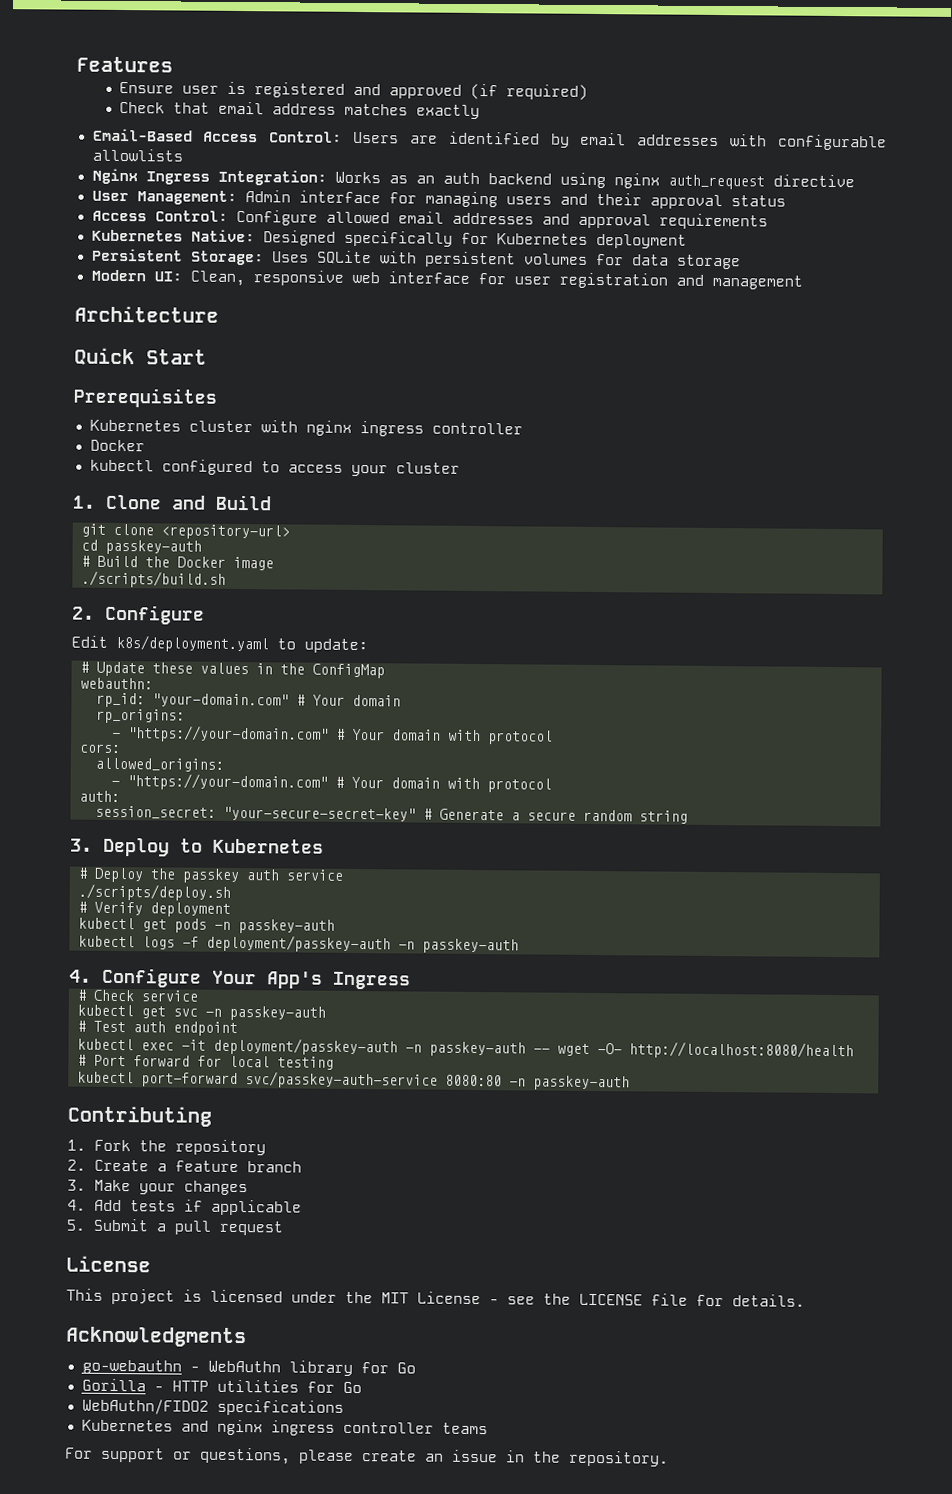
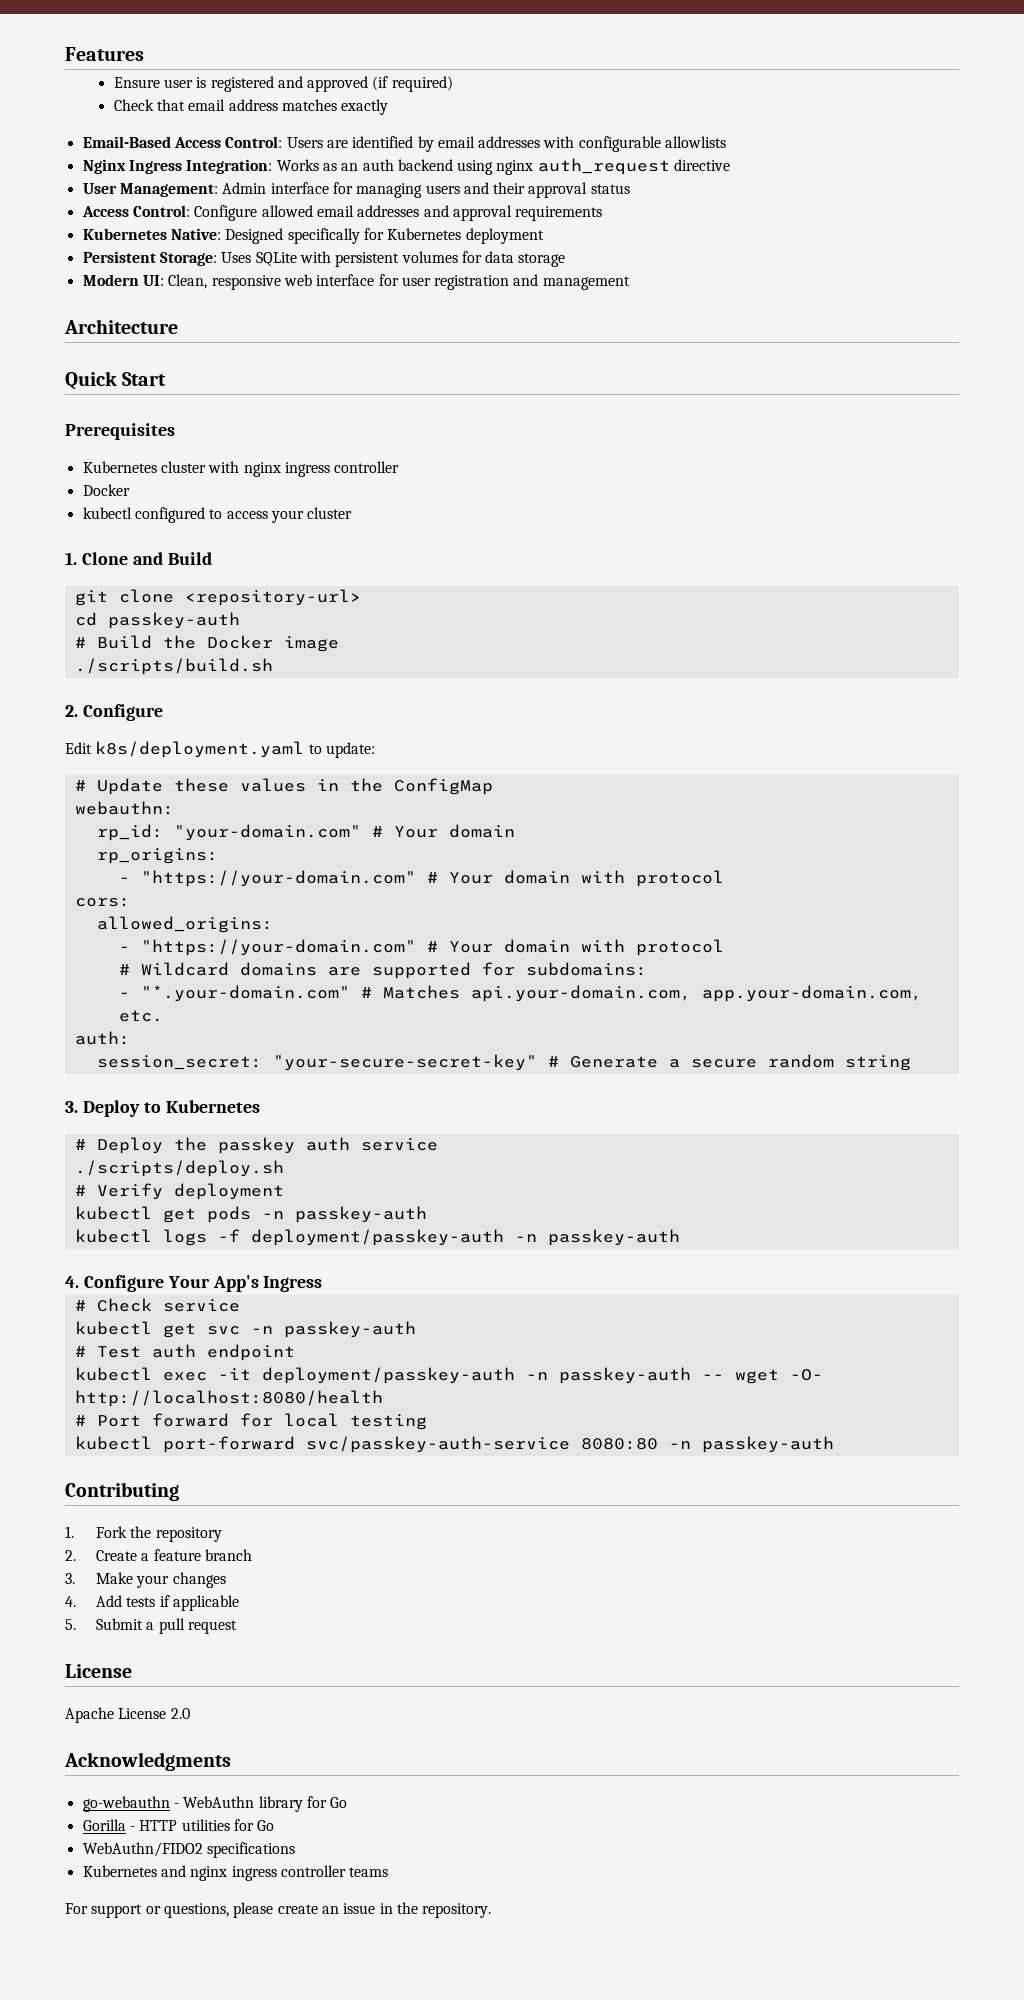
(552, 785) none -> [118,962,647,979] [118,985,922,1002] [118,1010,163,1022] // # Wildcard domains are supported for subdomains: // - "*.your-domain.com" # Matches api.your-domain.com, app.your-domain.com, etc.
[66,1288,805,1307] This project is licensed under the MIT License - see the LICENSE file for details. -> [65,1707,190,1723] Apache License 2.0

